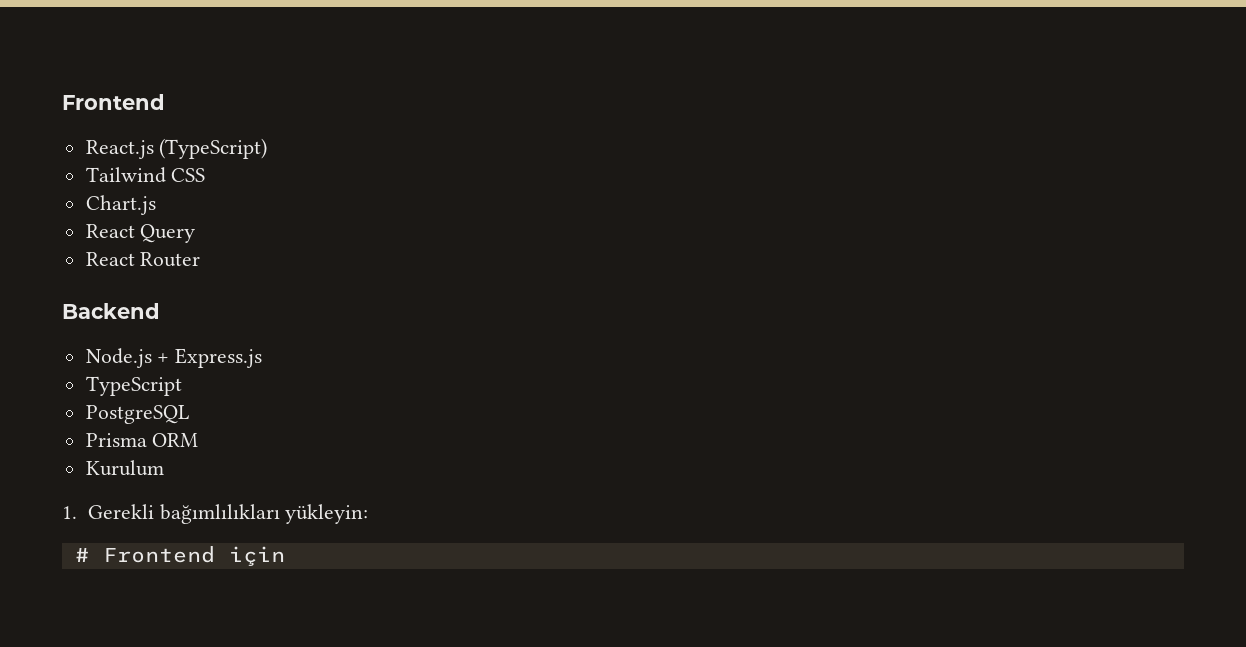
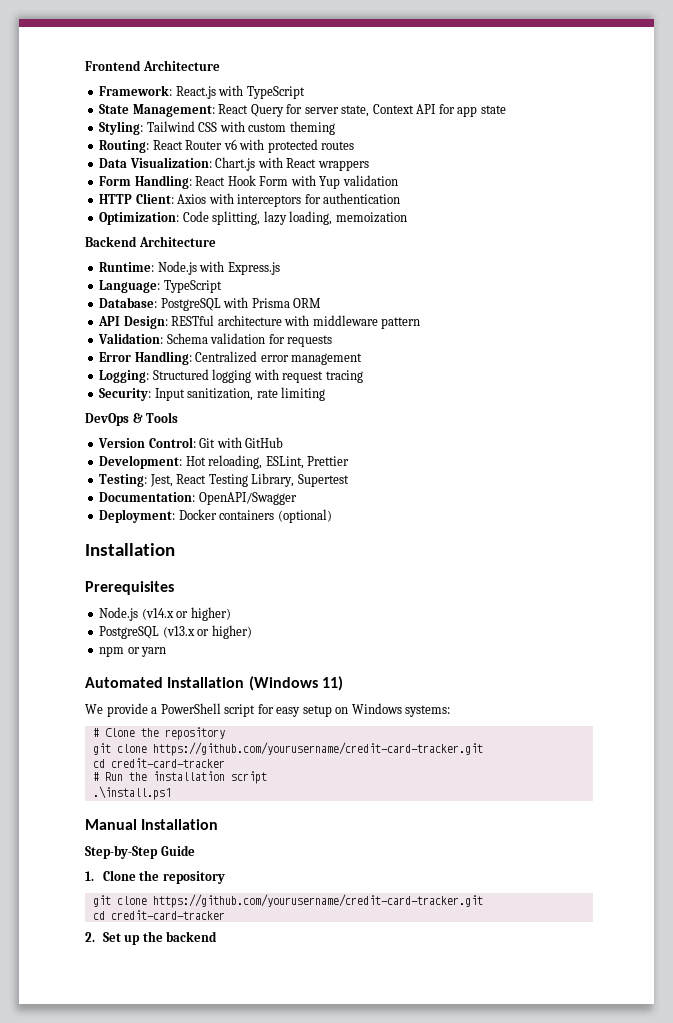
[62,94,165,110] [85,138,268,159] [85,167,206,183] [85,195,156,215] [85,224,196,243] [85,252,201,267] [62,303,160,319] [85,348,170,368] Frontend // React.js (TypeScript) // Tailwind CSS // Chart.js // React Query // React Router // Backend // Node.js + -> [85,60,220,71] [99,85,305,99] [99,104,506,117] [99,121,335,135] [99,139,355,153] [99,157,369,171] [99,175,398,189] [99,193,401,207] [99,211,407,225] [85,236,216,247] [99,261,225,275] Frontend Architecture // Framework: React.js with TypeScript // State Management: React Query for server state, Context API for app state // Styling: Tailwind CSS with custom theming // Routing: React Router v6 with protected routes // Data Visualization: Chart.js with React wrappers // Form Handling: React Hook Form with Yup validation // HTTP Client: Axios with interceptors for authentication // Optimization: Code splitting, lazy loading, memoization // Backend Architecture // Runtime: Node.js with
[85,376,182,396] [85,405,189,424] TypeScript // PostgreSQL // -> [99,280,222,293] [99,297,249,311] Language: TypeScript // Database: PostgreSQL with
[85,460,164,476] [62,504,369,524] [74,546,285,566] Kurulum // 1. Gerekli bağımlılıkları yükleyin: // # Frontend için -> [98,315,421,329] [98,333,333,347] [99,351,363,365] [99,369,363,383] [99,387,326,401] [85,412,179,426] [98,437,284,448] [99,455,350,469] [99,473,349,487] [99,492,297,505] [99,509,332,523] [85,543,175,556] [85,581,174,595] [99,607,231,621] [99,625,252,639] [99,646,167,657] [85,676,343,691] [85,703,451,717] [92,727,225,740] [92,742,483,756] [92,758,225,768] [92,771,267,784] [92,786,171,800] [85,819,219,830] [85,845,195,859] [85,870,225,884] [92,894,483,908] [92,910,225,920] [85,931,218,945] API Design: RESTful architecture with middleware pattern // Validation: Schema validation for requests // Error Handling: Centralized error management // Logging: Structured logging with request tracing // Security: Input sanitization, rate limiting // DevOps & Tools // Version Control: Git with GitHub // Development: Hot reloading, ESLint, Prettier // Testing: Jest, React Testing Library, Supertest // Documentation: OpenAPI/Swagger // Deployment: Docker containers (optional) // Installation // Prerequisites // Node.js (v14.x or higher) // PostgreSQL (v13.x or higher) // npm or yarn // Automated Installation (Windows 11) // We provide a PowerShell script for easy setup on Windows systems: // # Clone the repository // git clone https://github.com/yourusername/credit-card-tracker.git // cd credit-card-tracker // # Run the installation script // .\install.ps1 // Manual Installation // Step-by-Step Guide // 1. Clone the repository // git clone https://github.com/yourusername/credit-card-tracker.git // cd credit-card-tracker // 2. Set up the backend

